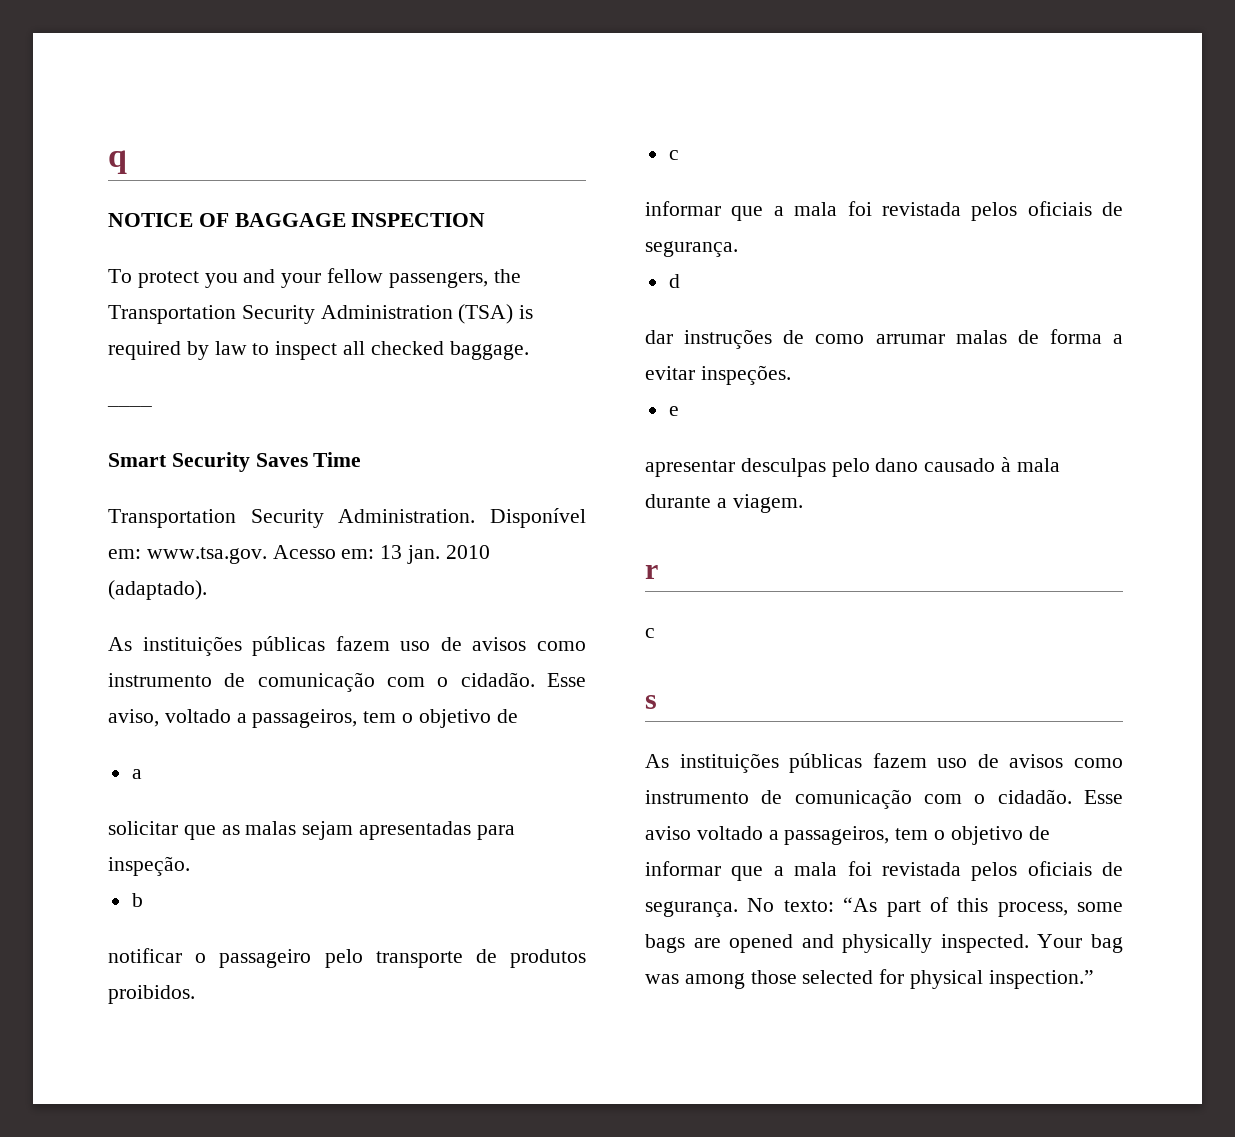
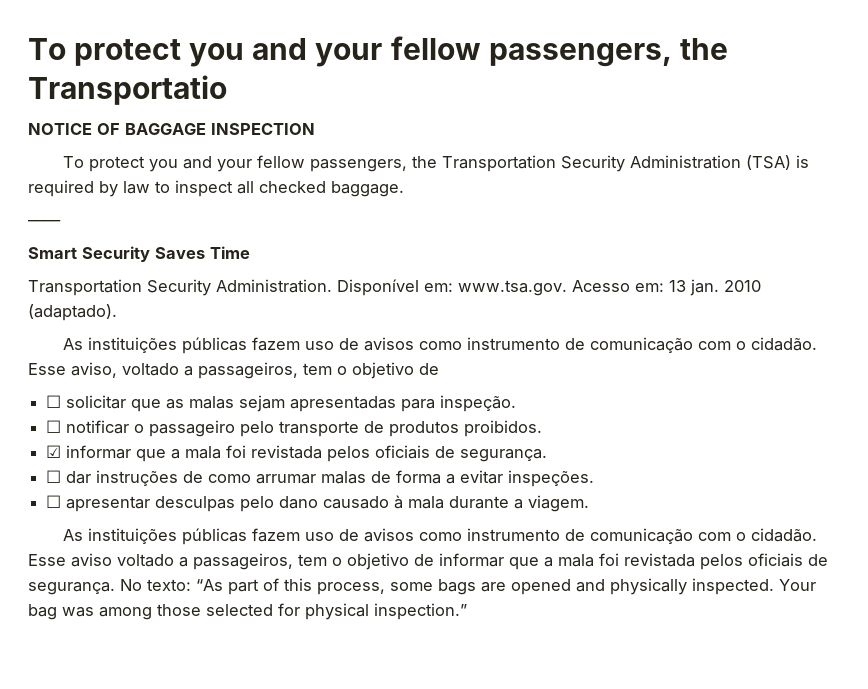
[108,150,127,174] q -> [28,36,728,67] [28,75,227,105] To protect you and your fellow passengers, the Transportatio
[131,769,142,779] a // -> [46,395,62,408] ☐
[131,893,143,907] b // -> [46,420,62,433] ☐
[668,150,679,160] c // -> [46,445,62,458] ☑
[668,274,680,288] d // -> [46,470,62,483] ☐
[668,406,679,416] e // -> [46,495,62,508] ☐
[645,565,658,579] [645,628,655,638] [645,695,657,709] // r // c // s -> (590, 503) none

